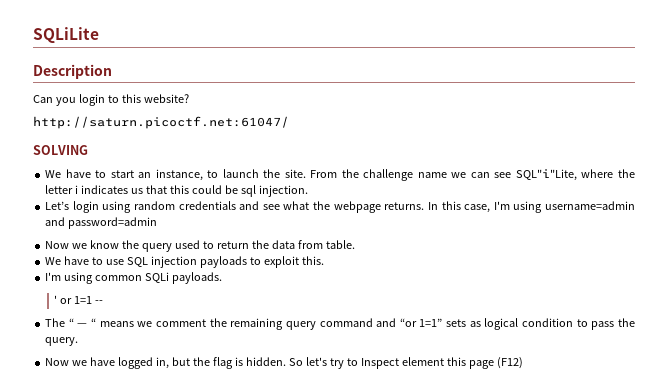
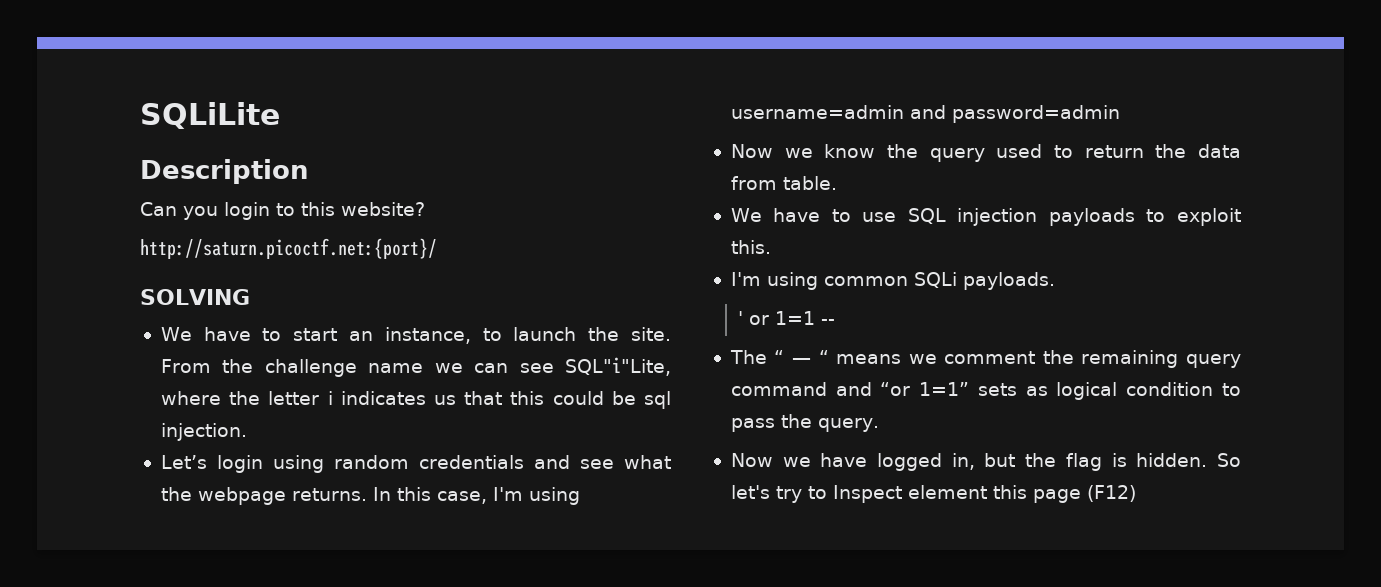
[33,116,289,129] http://saturn.picoctf.net:61047/ -> [140,238,437,259] http://saturn.picoctf.net:{port}/

